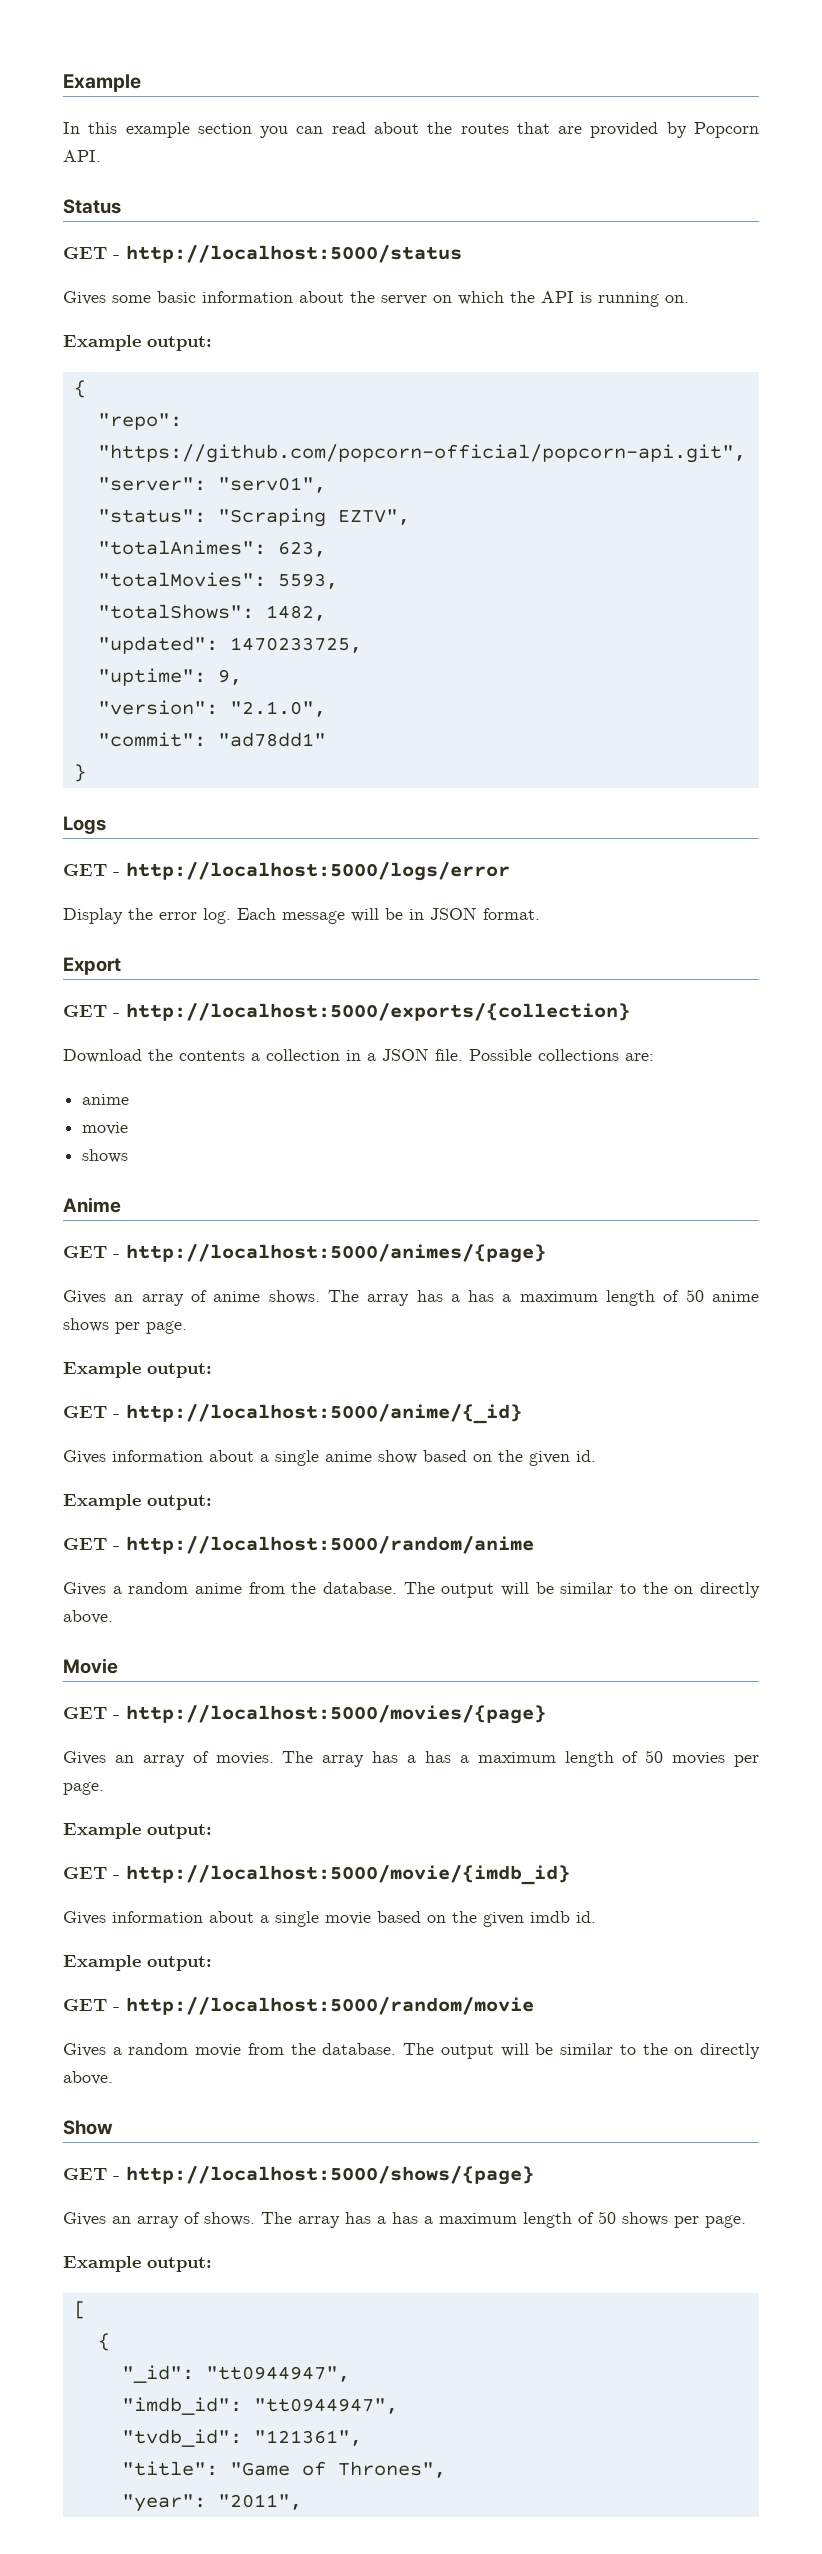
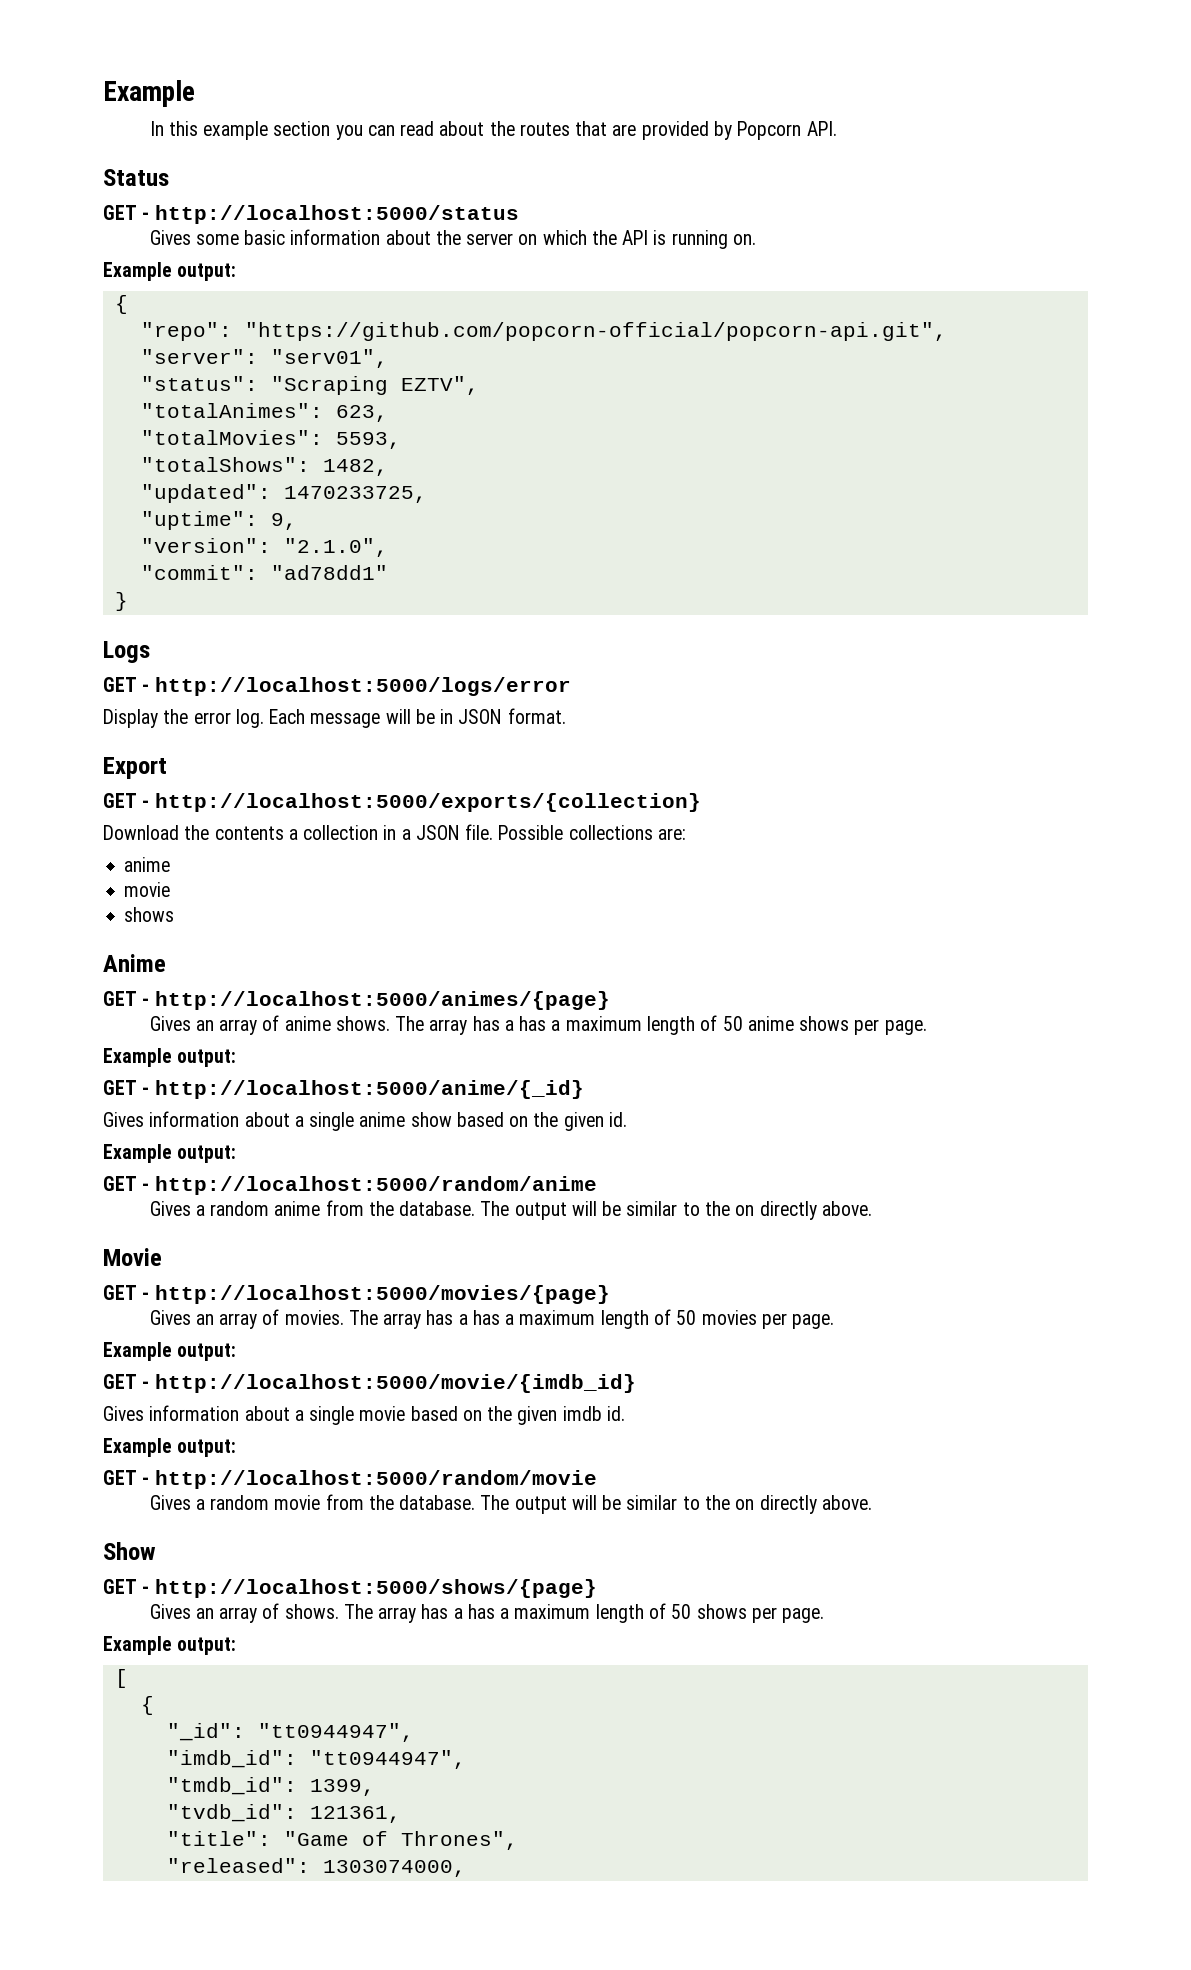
(398, 2406) none -> [166,1777,375,1796] // "tmdb_id": 1399,
[253,2430,362,2446] "121361", -> [309,1806,401,1823] 121361,
[121,2494,302,2512] "year": "2011", -> [166,1858,466,1877] "released": 1303074000,

